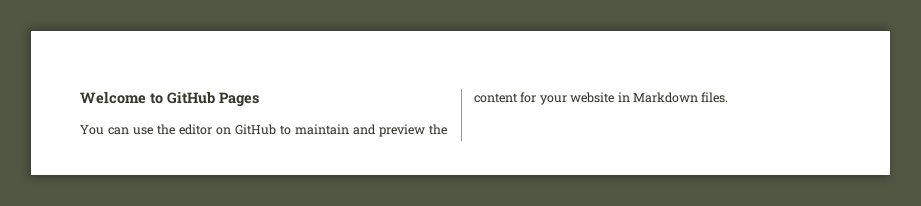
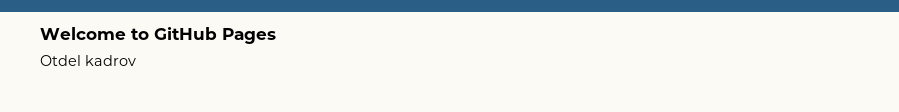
[80,124,447,137] [474,92,729,105] You can use the editor on GitHub to maintain and preview the content for your website in Markdown files. -> [40,55,136,66] Otdel kadrov

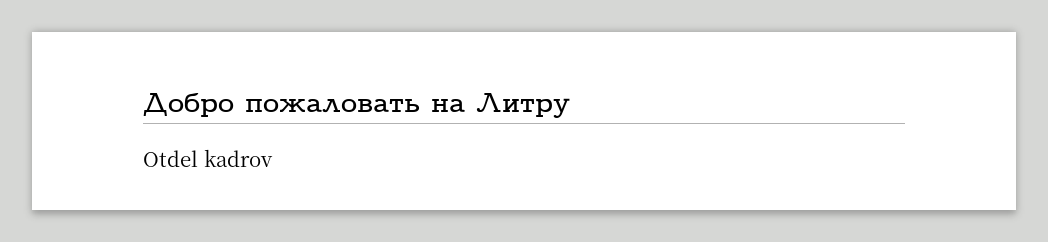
[40,27,276,44] Welcome to GitHub Pages -> [143,93,570,118] Добро пожаловать на Литру

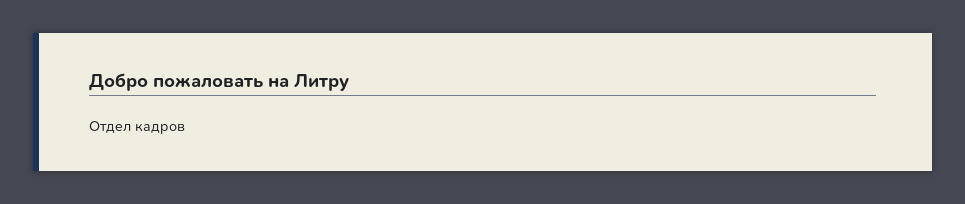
[143,149,273,167] Otdel kadrov -> [89,121,185,134] Отдел кадров

